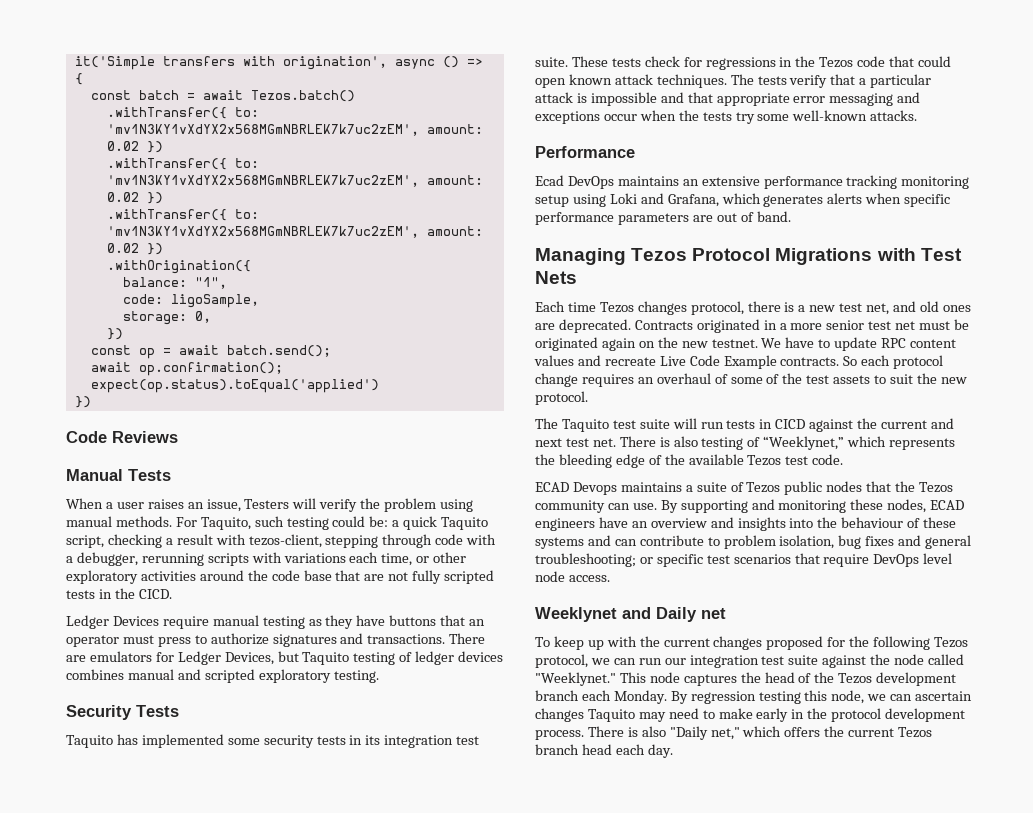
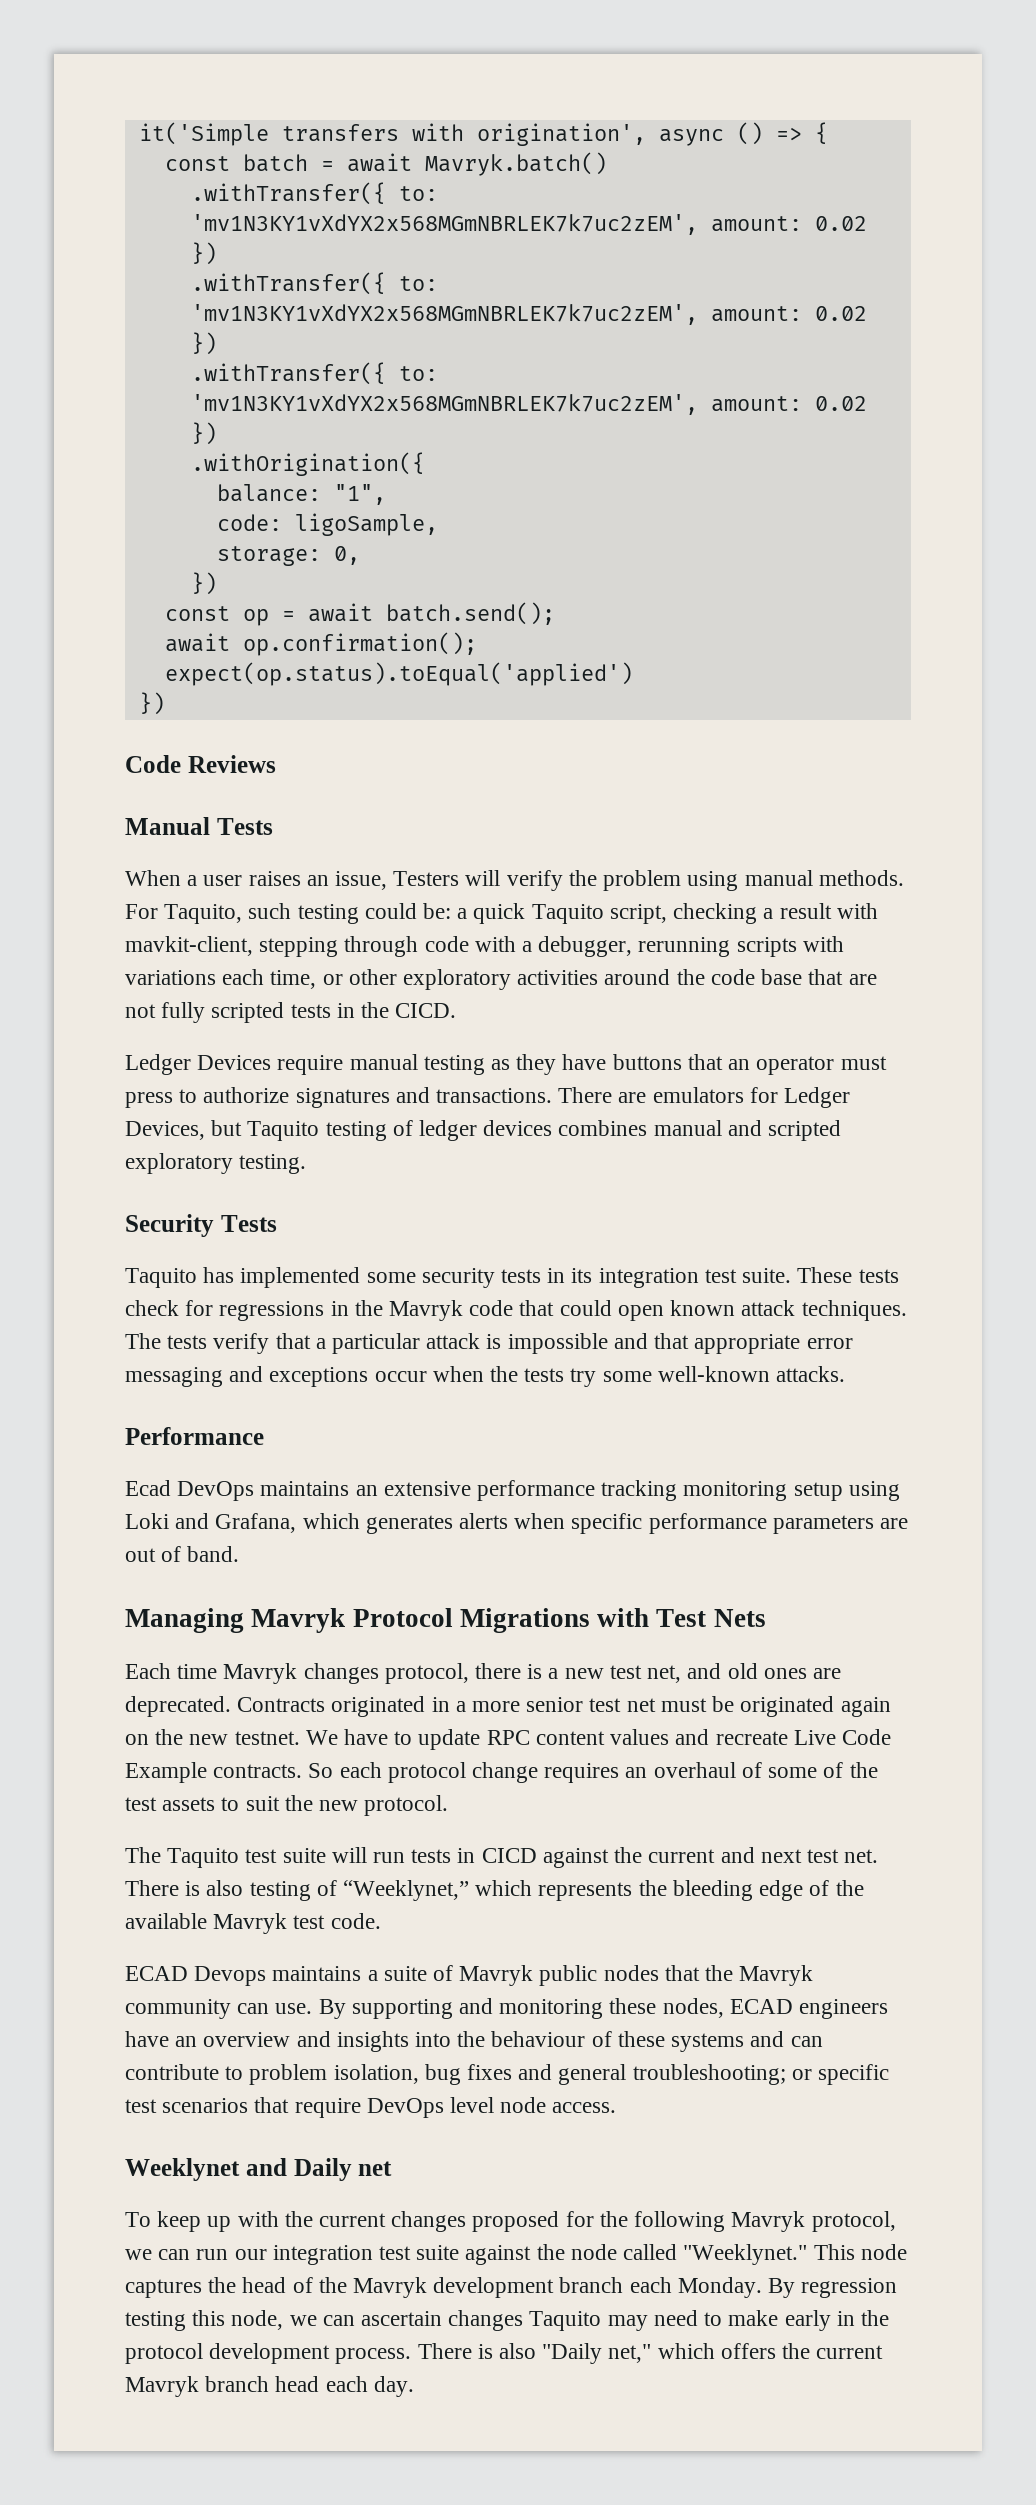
[250,90,355,102] Tezos.batch() -> [424,152,607,176] Mavryk.batch()
[248,534,322,548] tezos-client, -> [125,936,253,956] mavkit-client,
[819,57,854,68] Tezos -> [389,1300,464,1321] Mavryk
[631,248,688,261] Tezos -> [251,1608,346,1633] Mavryk
[599,302,634,313] Tezos -> [223,1663,298,1684] Mavryk
[747,455,782,466] Tezos -> [213,1913,288,1934] Mavryk
[746,482,781,493] Tezos -> [459,1965,534,1986] Mavryk
[919,482,954,493] Tezos -> [739,1965,814,1986] Mavryk
[934,637,969,648] Tezos -> [731,2211,806,2232] Mavryk
[838,673,873,684] Tezos -> [353,2277,428,2298] Mavryk
[898,727,933,738] Tezos -> [125,2376,199,2397] Mavryk

